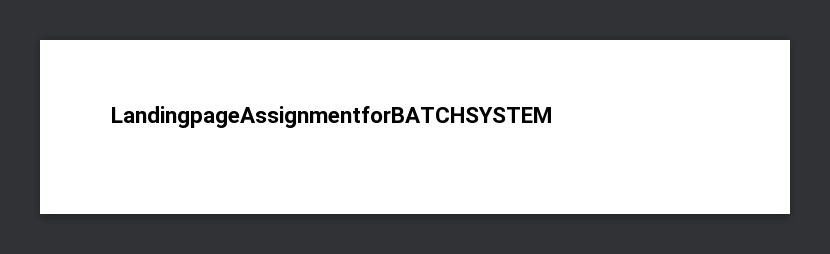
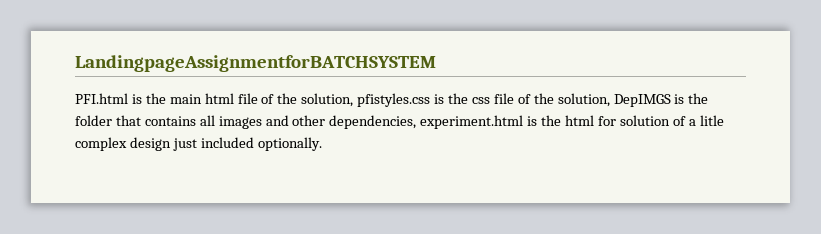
(552, 117) none -> [75,93,709,107] [75,115,724,129] [75,137,322,151] // PFI.html is the main html file of the solution, pfistyles.css is the css file of the solution, DepIMGS is the folder that contains all images and other dependencies, experiment.html is the html for solution of a litle complex design just included optionally.

